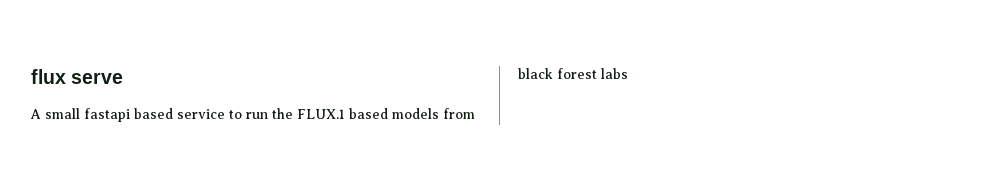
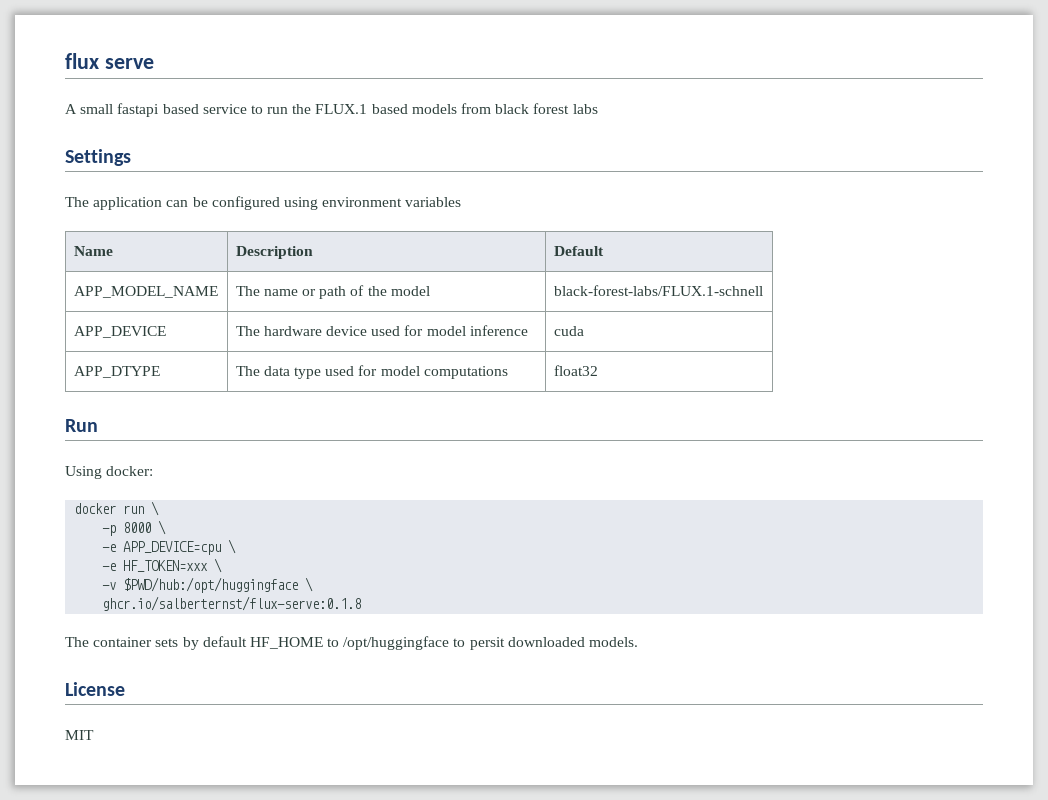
(628, 73) none -> [65,149,131,166] [65,196,462,210] [73,246,113,256] [235,246,313,259] [553,246,604,256] [73,286,218,298] [235,285,430,299] [553,285,763,296] [73,326,166,338] [235,325,528,336] [553,326,584,336] [73,366,160,378] [235,365,508,379] [553,365,598,376] [65,419,98,432] [65,466,154,479] [74,501,160,516] [102,520,167,536] [102,539,237,555] [102,558,223,573] [102,577,314,593] [102,596,362,611] [65,636,639,650] [65,682,125,696] [65,730,94,740] // Settings // The application can be configured using environment variables // Name | Description | Default // APP_MODEL_NAME | The name or path of the model | black-forest-labs/FLUX.1-schnell // APP_DEVICE | The hardware device used for model inference | cuda // APP_DTYPE | The data type used for model computations | float32 // Run // Using docker: // docker run \ // -p 8000 \ // -e APP_DEVICE=cpu \ // -e HF_TOKEN=xxx \ // -v $PWD/hub:/opt/huggingface \ // ghcr.io/salberternst/flux-serve:0.1.8 // The container sets by default HF_HOME to /opt/huggingface to persit downloaded models. // License // MIT

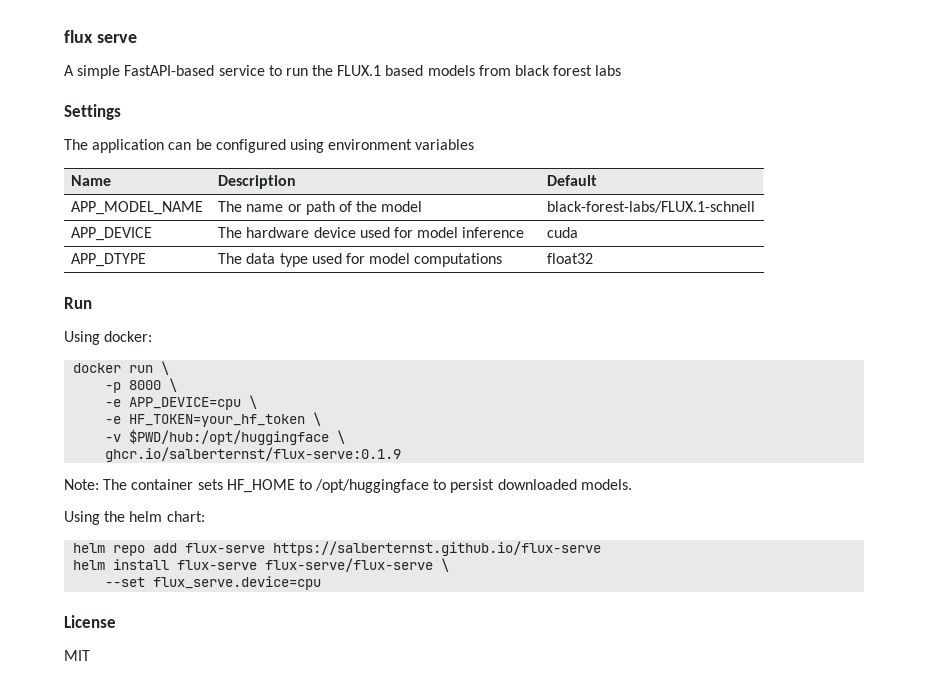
[80,103,199,117] small fastapi based -> [77,65,215,79] simple FastAPI-based
[123,560,209,572] HF_TOKEN=xxx -> [129,414,306,427] HF_TOKEN=your_hf_token
[102,596,362,611] ghcr.io/salberternst/flux-serve:0.1.8 // -> [105,447,402,462] [64,479,99,490] ghcr.io/salberternst/flux-serve:0.1.9 // Note:
[182,636,247,650] by default -> (223, 484) none
[469,637,505,650] persit -> [450,479,495,493] persist
(639, 642) none -> [64,511,205,525] [73,541,602,556] [73,558,450,572] [105,576,322,590] // Using the helm chart: // helm repo add flux-serve https://salberternst.github.io/flux-serve // helm install flux-serve flux-serve/flux-serve \ // --set flux_serve.device=cpu

